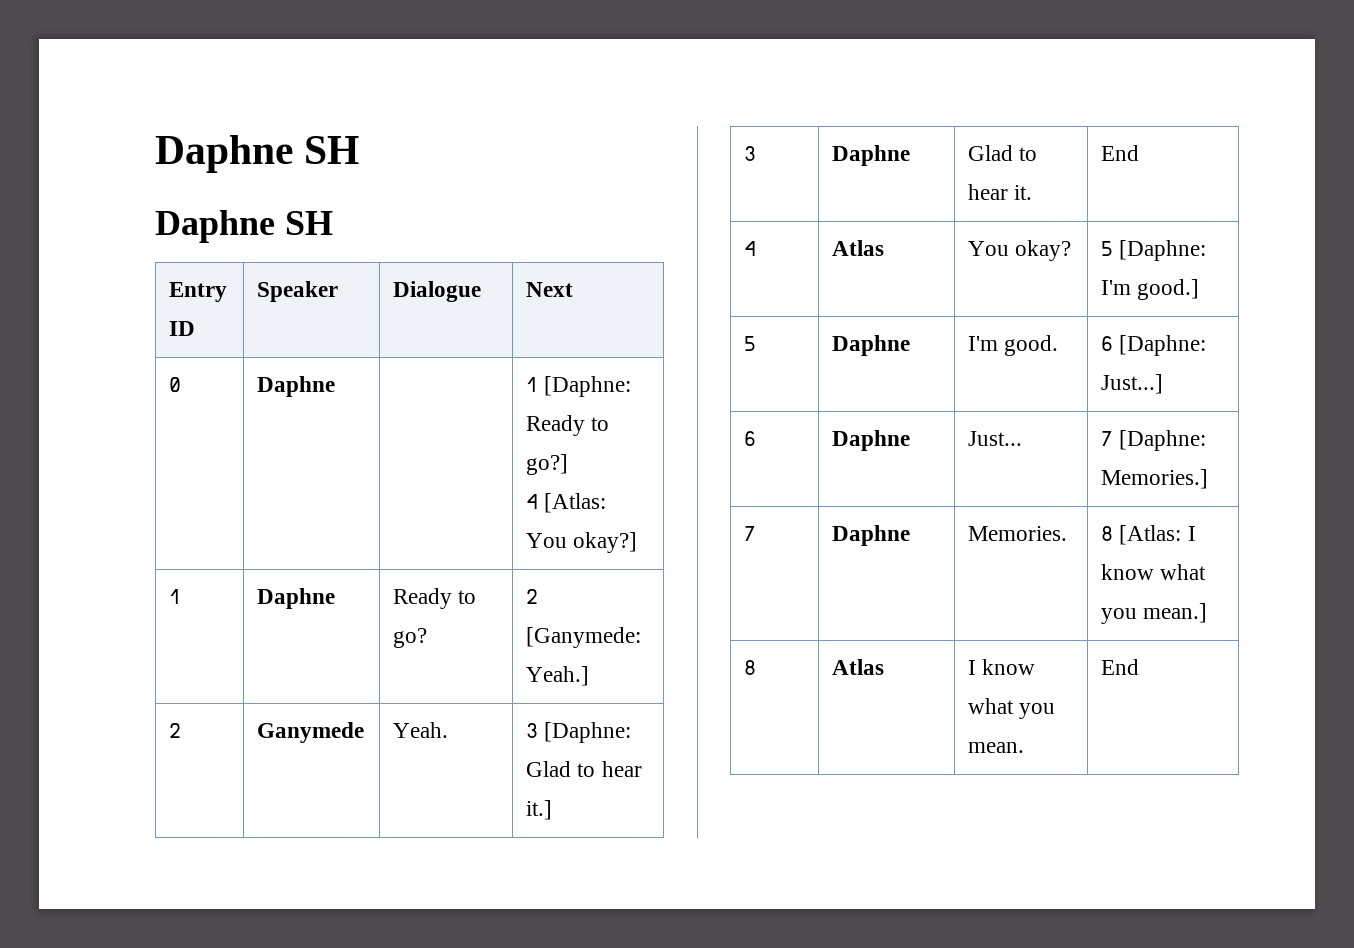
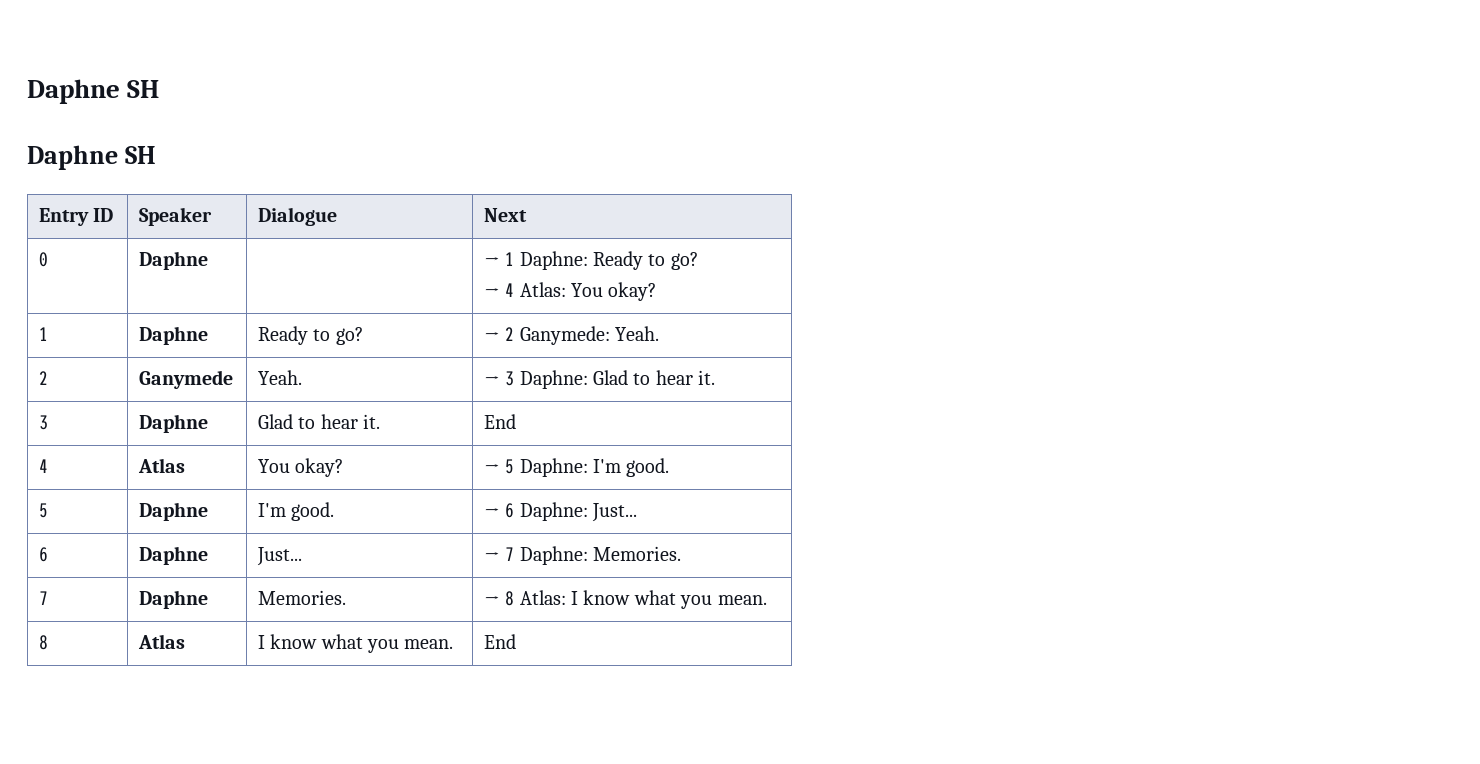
[526,376,632,397] [526,415,610,436] [526,454,569,475] [526,493,607,513] [526,532,638,553] 1 [Daphne: Ready to go?] // 4 [Atlas: You okay?] -> [483,251,698,270] [483,282,657,301] → 1 Daphne: Ready to go? // → 4 Atlas: You okay?
[526,589,539,604] [526,627,642,648] [526,666,590,686] 2 [Ganymede: Yeah.] -> [483,326,659,345] → 2 Ganymede: Yeah.
[526,722,632,743] [526,761,642,777] [526,800,553,820] 3 [Daphne: Glad to hear it.] -> [483,370,716,389] → 3 Daphne: Glad to hear it.
[1101,240,1207,261] [1101,279,1200,300] 5 [Daphne: I'm good.] -> [483,458,670,477] → 5 Daphne: I'm good.
[1101,335,1207,356] [1101,374,1164,394] 6 [Daphne: Just...] -> [483,502,637,522] → 6 Daphne: Just...
[1101,430,1207,451] [1101,469,1209,489] 7 [Daphne: Memories.] -> [483,546,681,565] → 7 Daphne: Memories.
[1101,525,1196,545] [1101,564,1207,580] [1101,603,1208,624] 8 [Atlas: I know what you mean.] -> [483,590,767,609] → 8 Atlas: I know what you mean.

